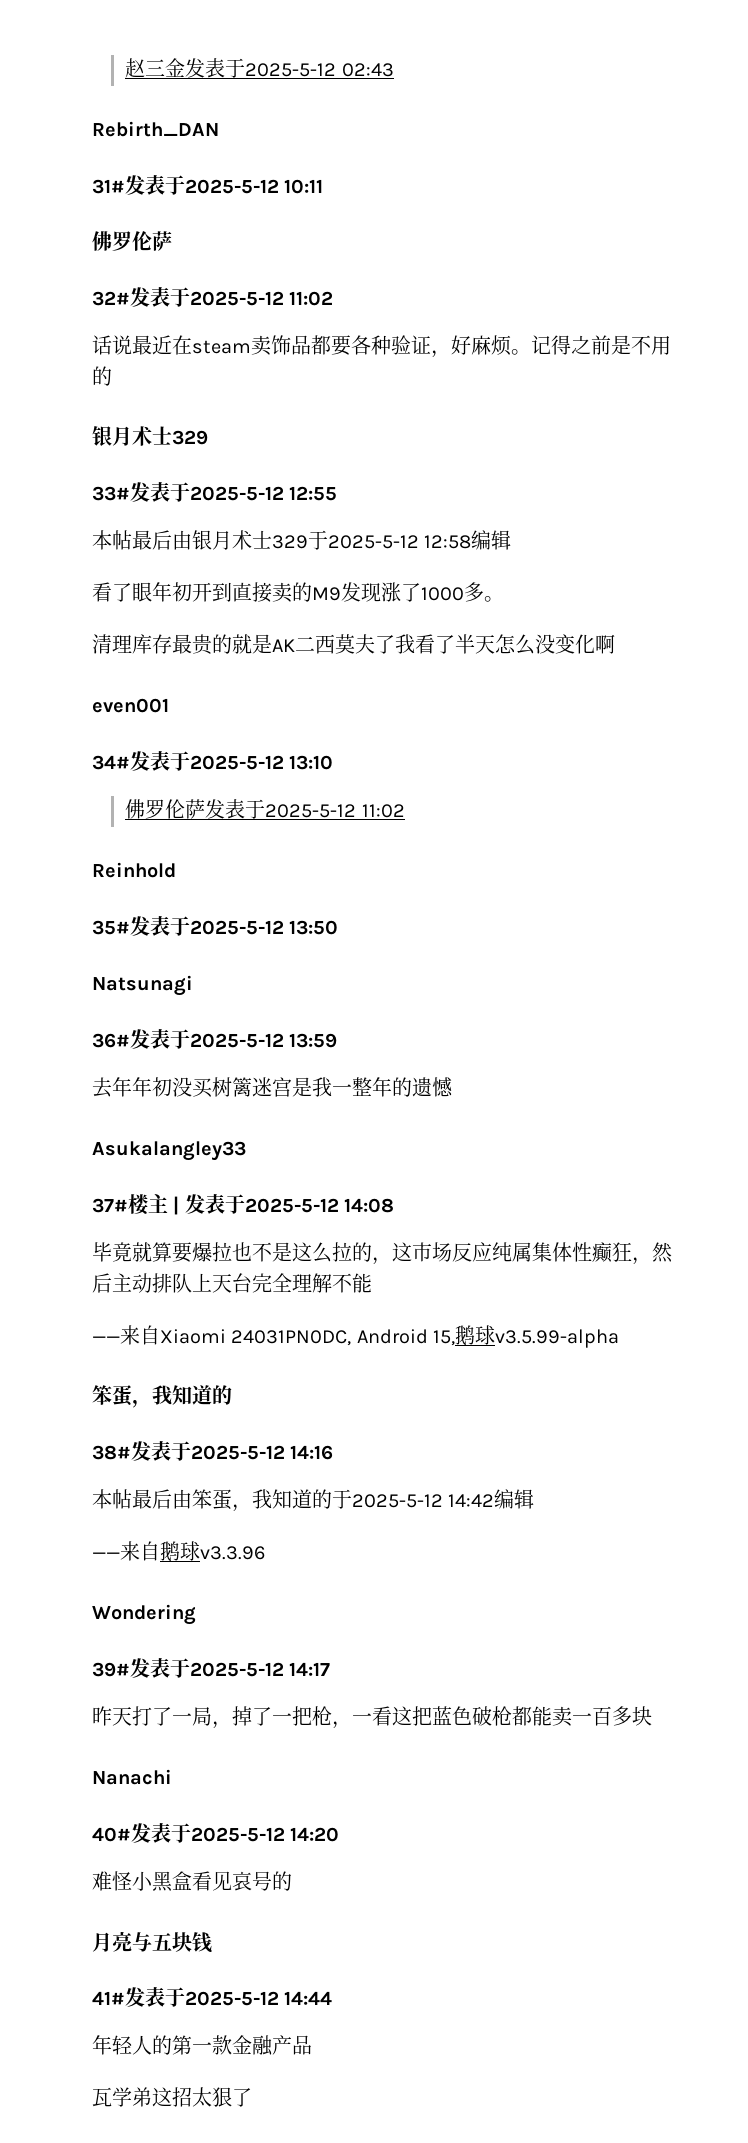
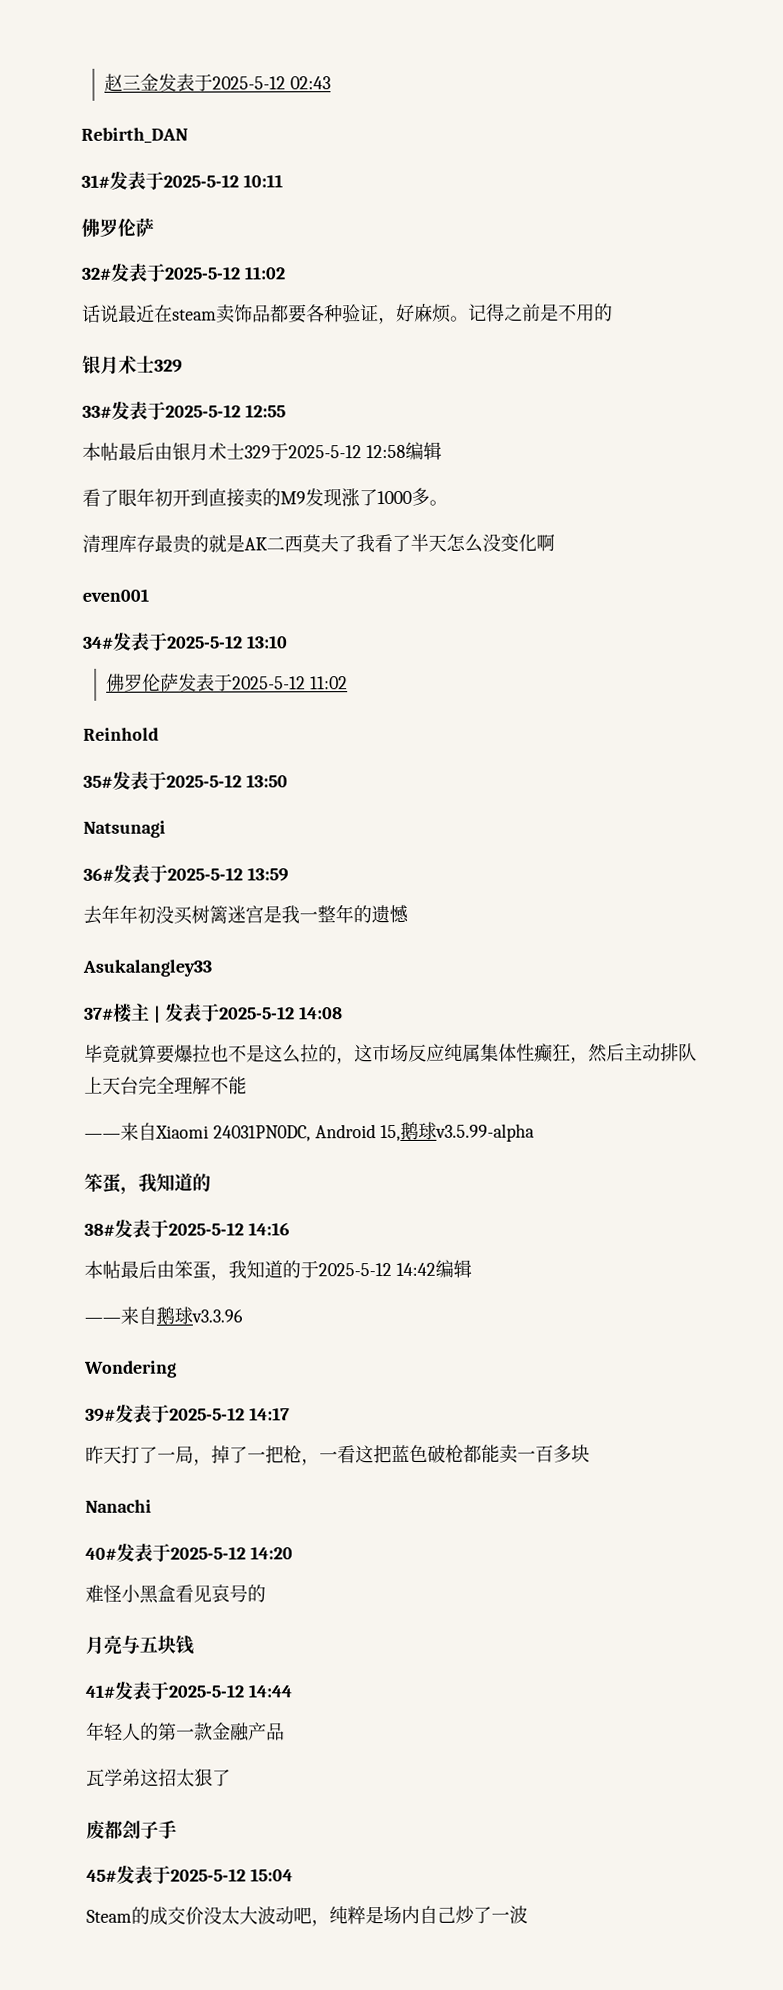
(252, 2097) none -> [86,1819,177,1840] [86,1865,293,1884] [86,1905,528,1927] // 废都刽子手 // 45#发表于2025-5-12 15:04 // Steam的成交价没太大波动吧，纯粹是场内自己炒了一波

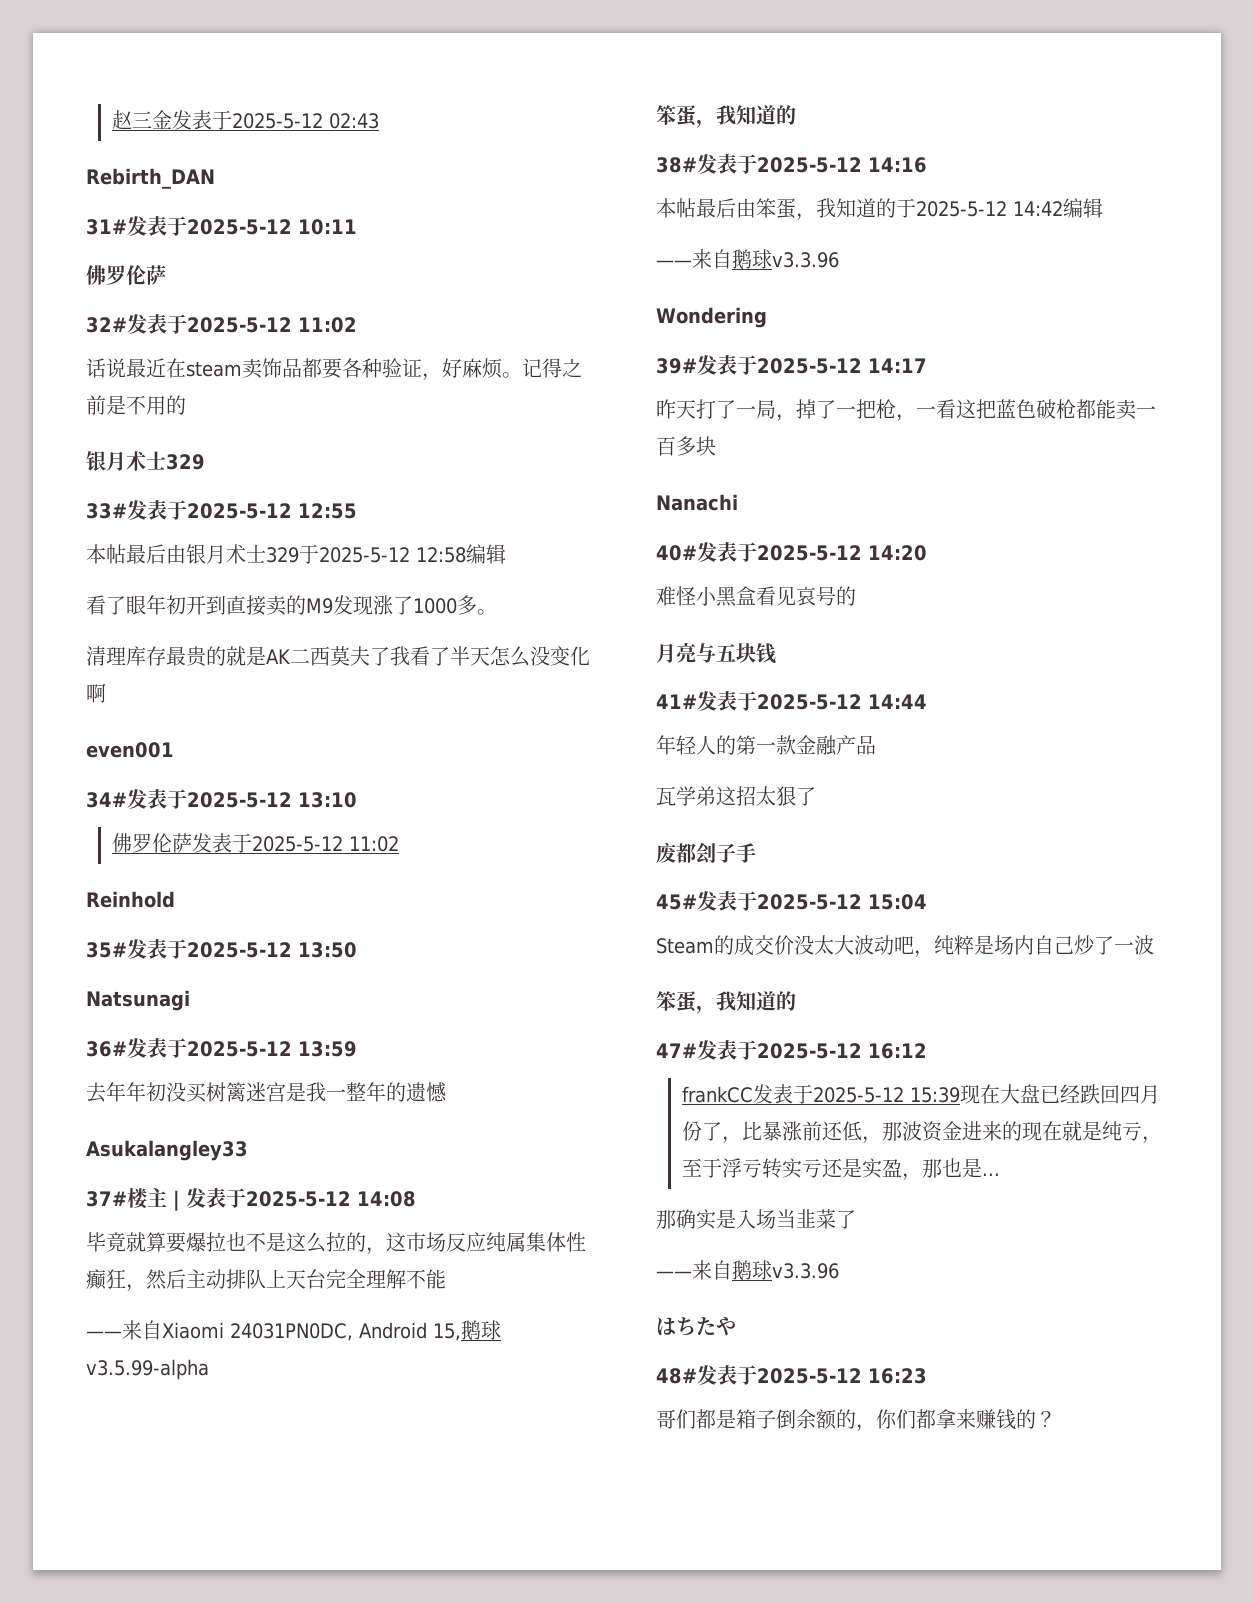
(528, 1914) none -> [656,991,796,1014] [656,1040,927,1060] [681,1084,1160,1104] [681,1121,1162,1144] [681,1158,1000,1181] [656,1209,856,1230] [656,1260,839,1281] [656,1316,736,1336] [656,1365,927,1385] [656,1409,1056,1432] // 笨蛋，我知道的 // 47#发表于2025-5-12 16:12 // frankCC发表于2025-5-12 15:39现在大盘已经跌回四月份了，比暴涨前还低，那波资金进来的现在就是纯亏，至于浮亏转实亏还是实盈，那也是... // 那确实是入场当韭菜了 // ——来自鹅球v3.3.96 // はちたや // 48#发表于2025-5-12 16:23 // 哥们都是箱子倒余额的，你们都拿来赚钱的？

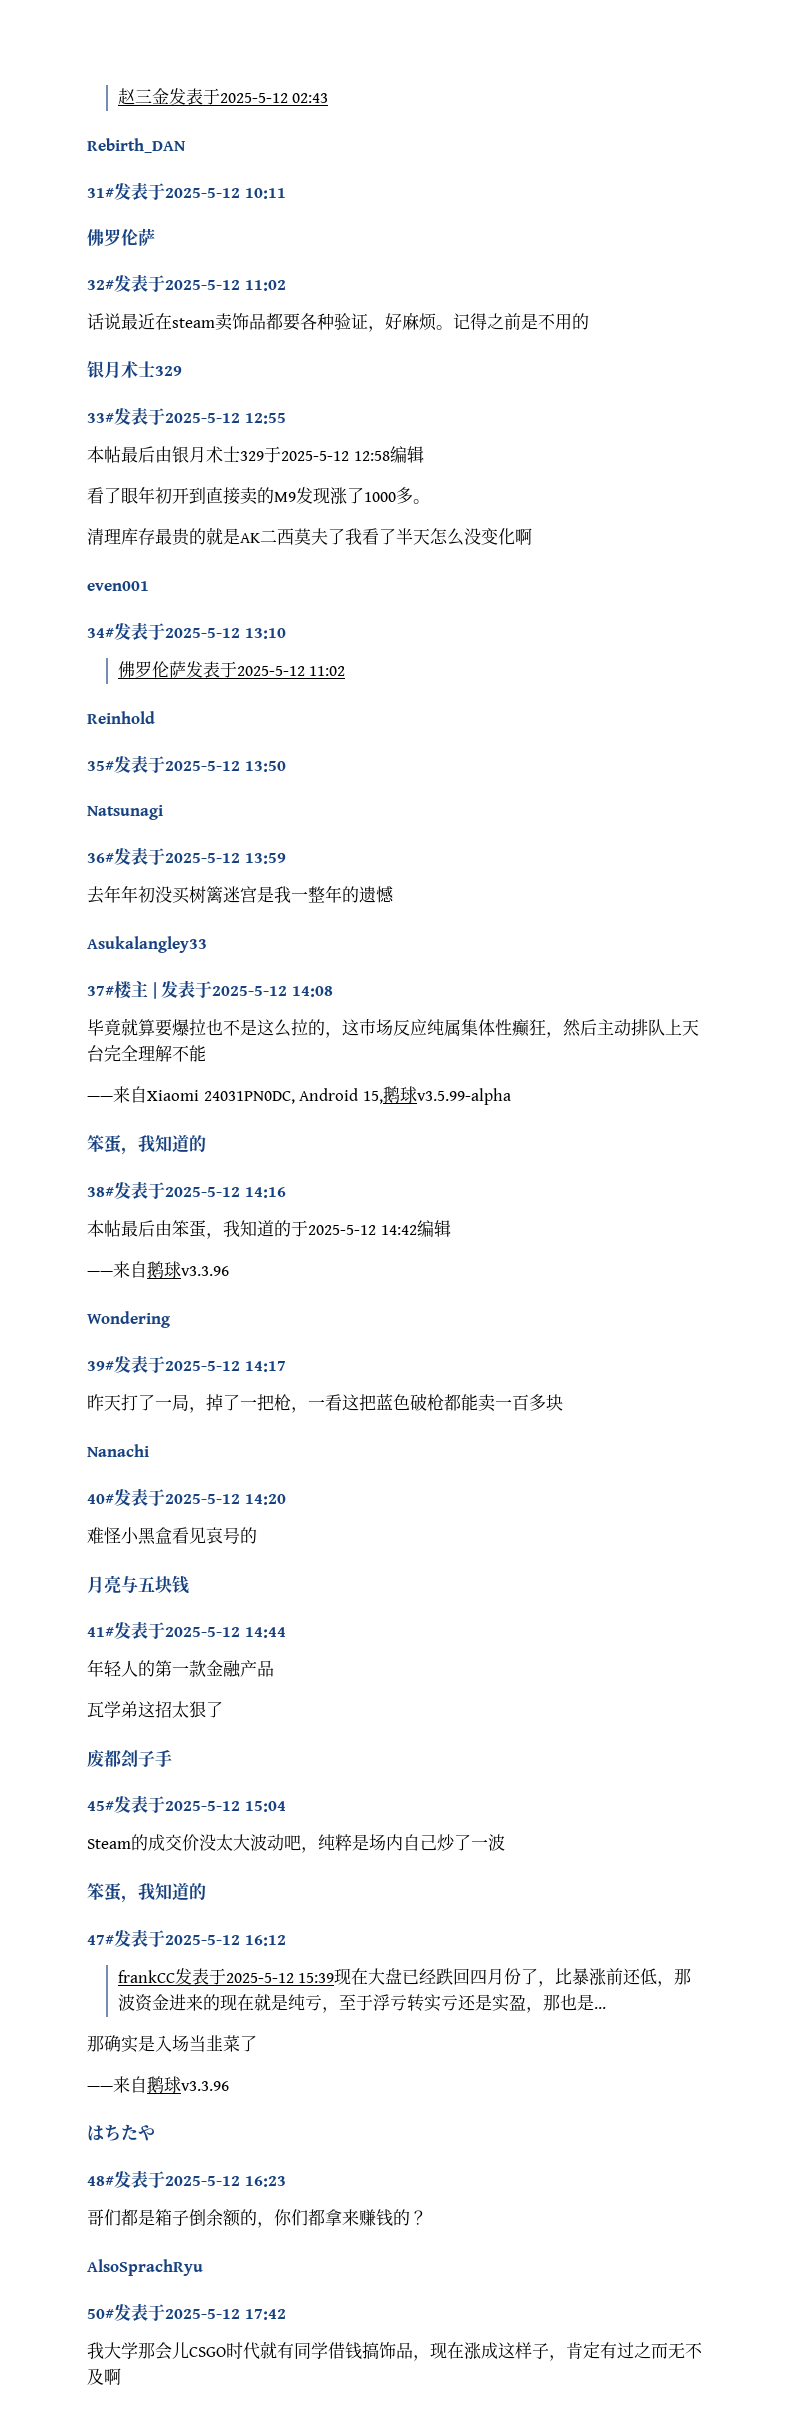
(1056, 1419) none -> [87,2259,203,2276] [87,2303,286,2321] [87,2341,702,2361] [87,2368,121,2385] // AlsoSprachRyu // 50#发表于2025-5-12 17:42 // 我大学那会儿CSGO时代就有同学借钱搞饰品，现在涨成这样子，肯定有过之而无不及啊

